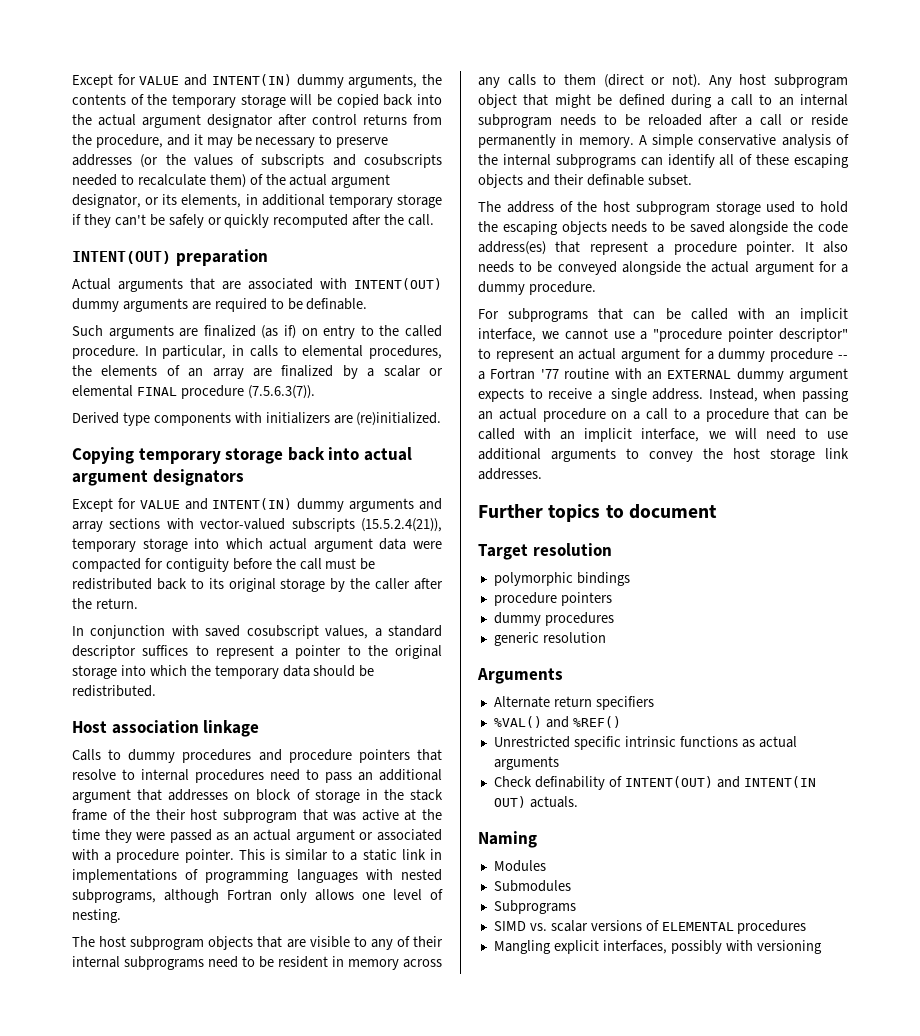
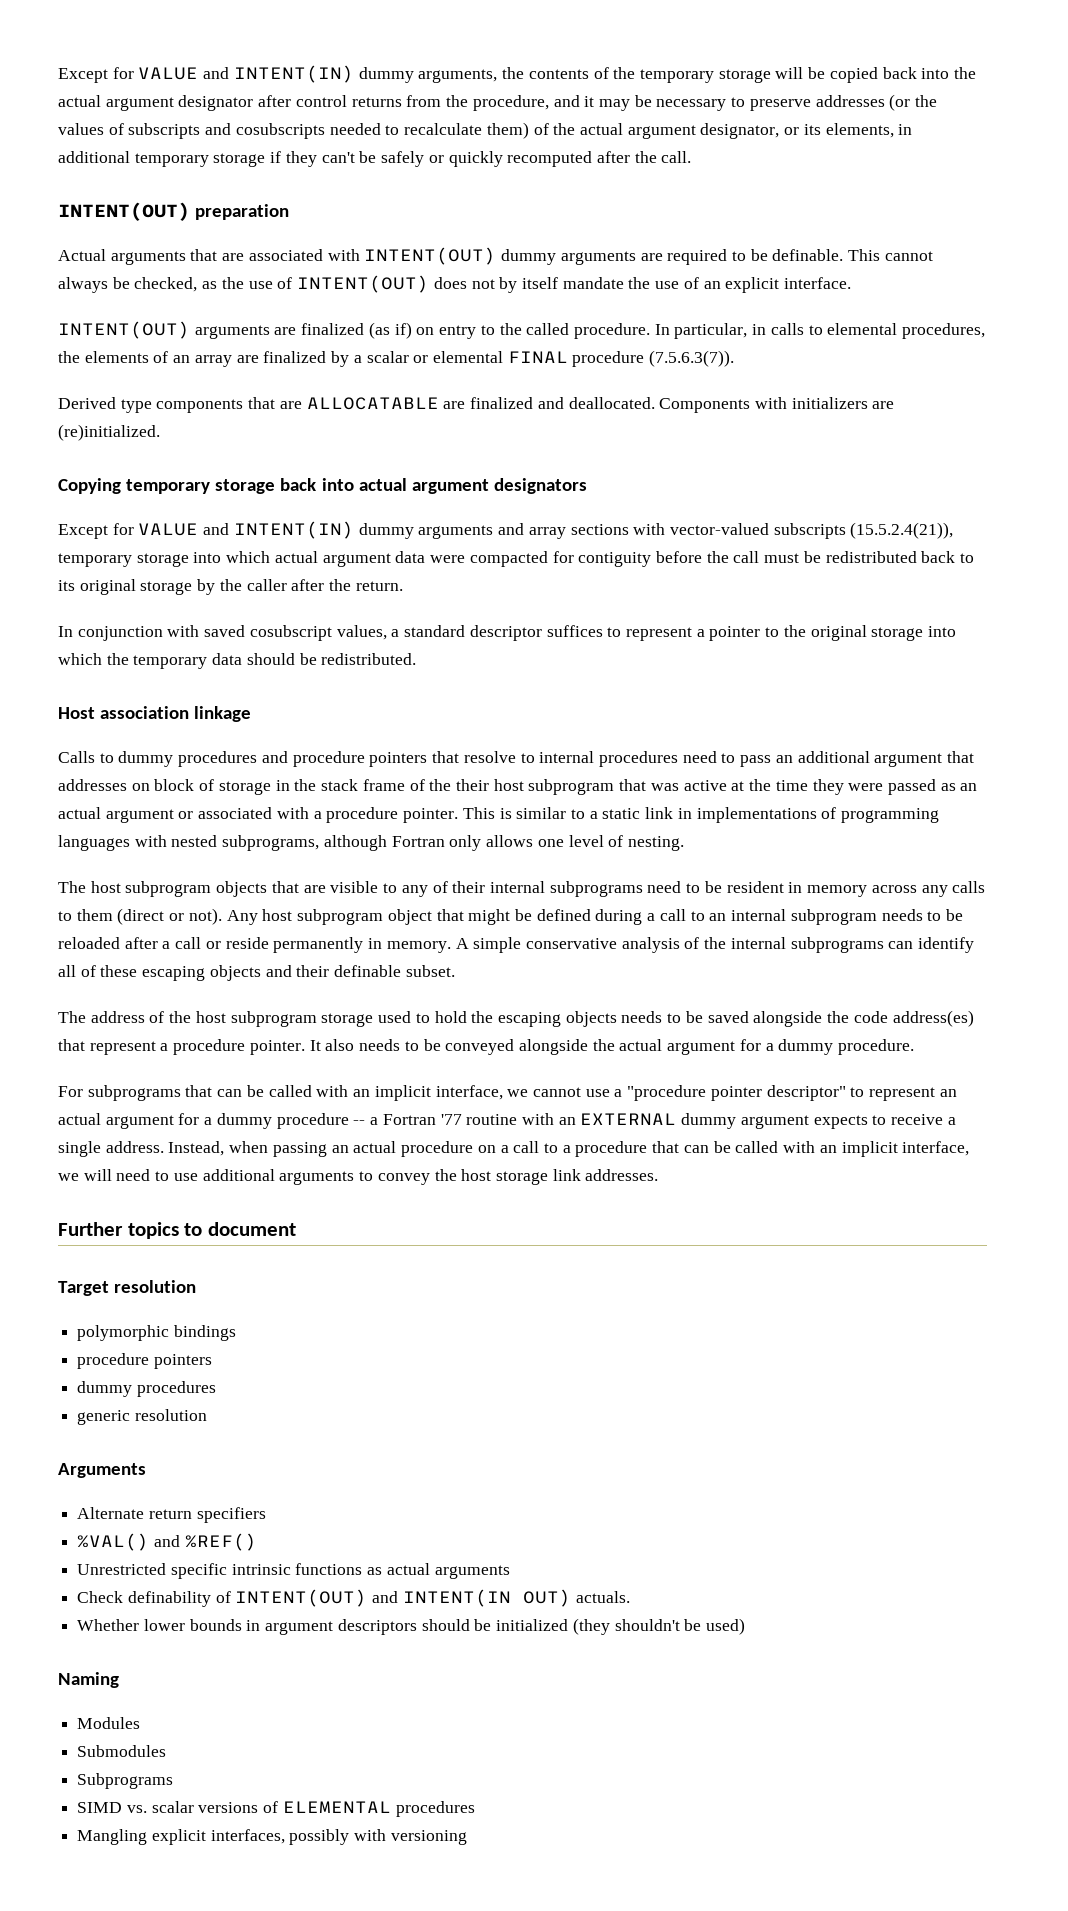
[72,325,103,336] // Such -> [848,249,933,261] [58,275,852,293] [58,321,190,339] This cannot always be checked, as the use of INTENT(OUT) does not by itself mandate the use of an explicit interface. // INTENT(OUT)
(231, 419) none -> [248,397,751,413] that are ALLOCATABLE are finalized and deallocated. Components
(578, 802) none -> [77,1618,745,1635] // Whether lower bounds in argument descriptors should be initialized (they shouldn't be used)

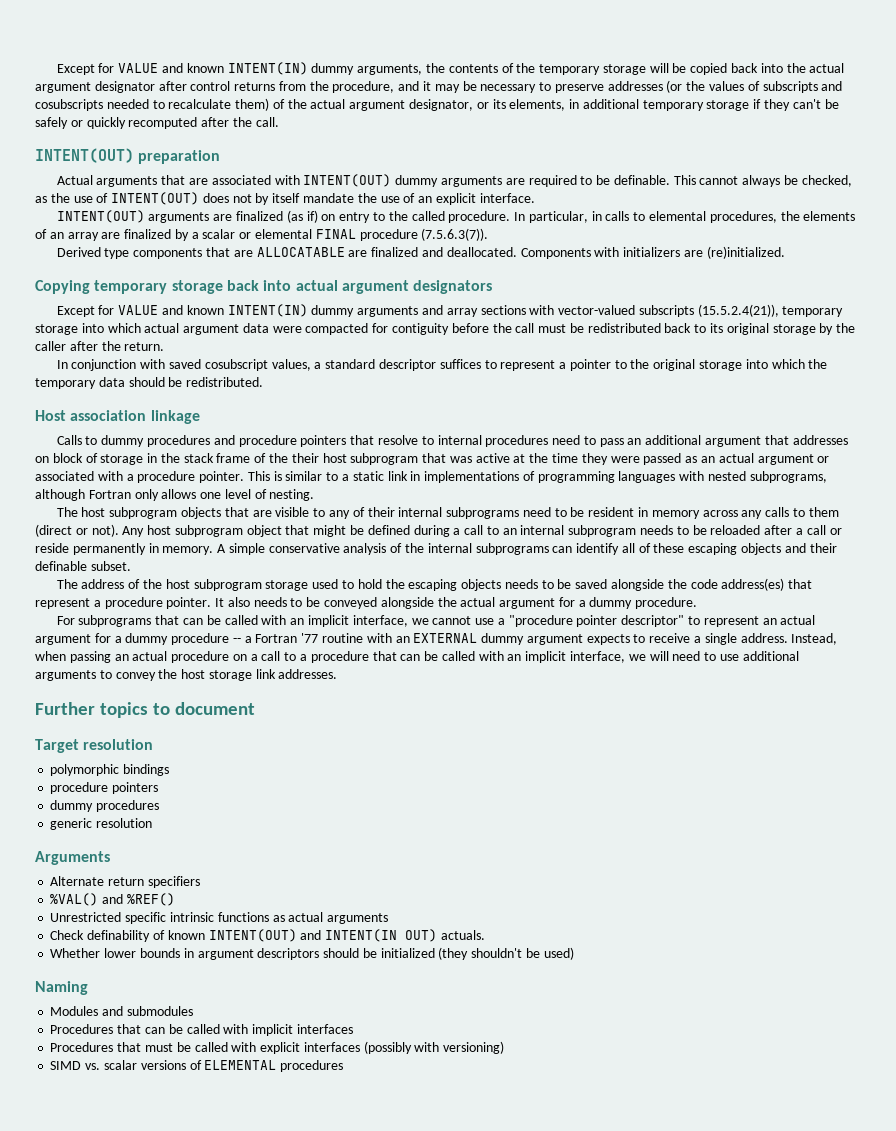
[58,67,230,83] Except for VALUE and -> [56,63,224,75] Except for VALUE and known
(230, 529) none -> [186,305,224,315] known
(231, 1597) none -> [167,930,205,940] known
[77,1745,167,1757] [77,1773,174,1789] // Submodules // Subprograms -> [102,1006,193,1016] [50,1024,353,1036] [50,1041,505,1054] and submodules // Procedures that can be called with implicit interfaces // Procedures that must be called with explicit interfaces (possibly with versioning)
[77,1829,467,1845] // Mangling explicit interfaces, possibly with versioning -> (344, 1066) none

